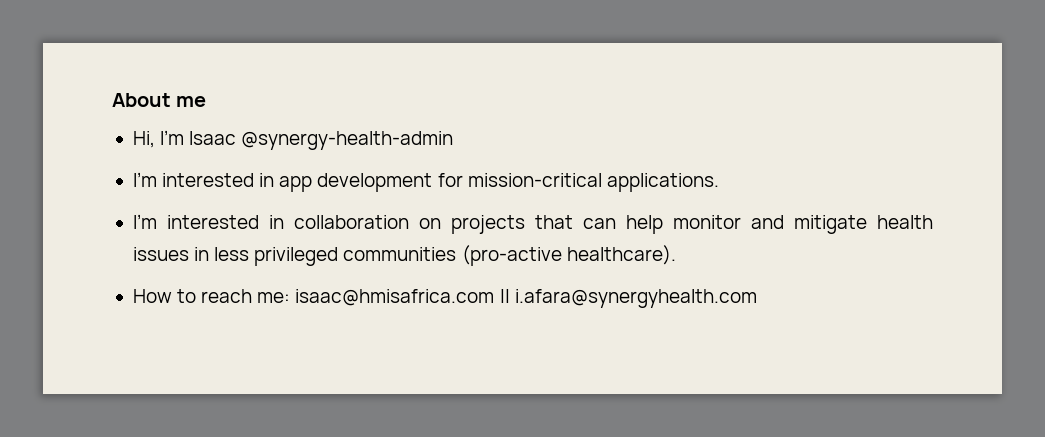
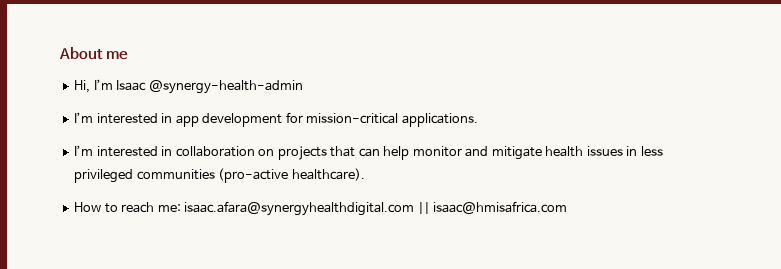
[295,289,757,308] isaac@hmisafrica.com || i.afara@synergyhealth.com -> [184,201,568,216] isaac.afara@synergyhealthdigital.com || isaac@hmisafrica.com

